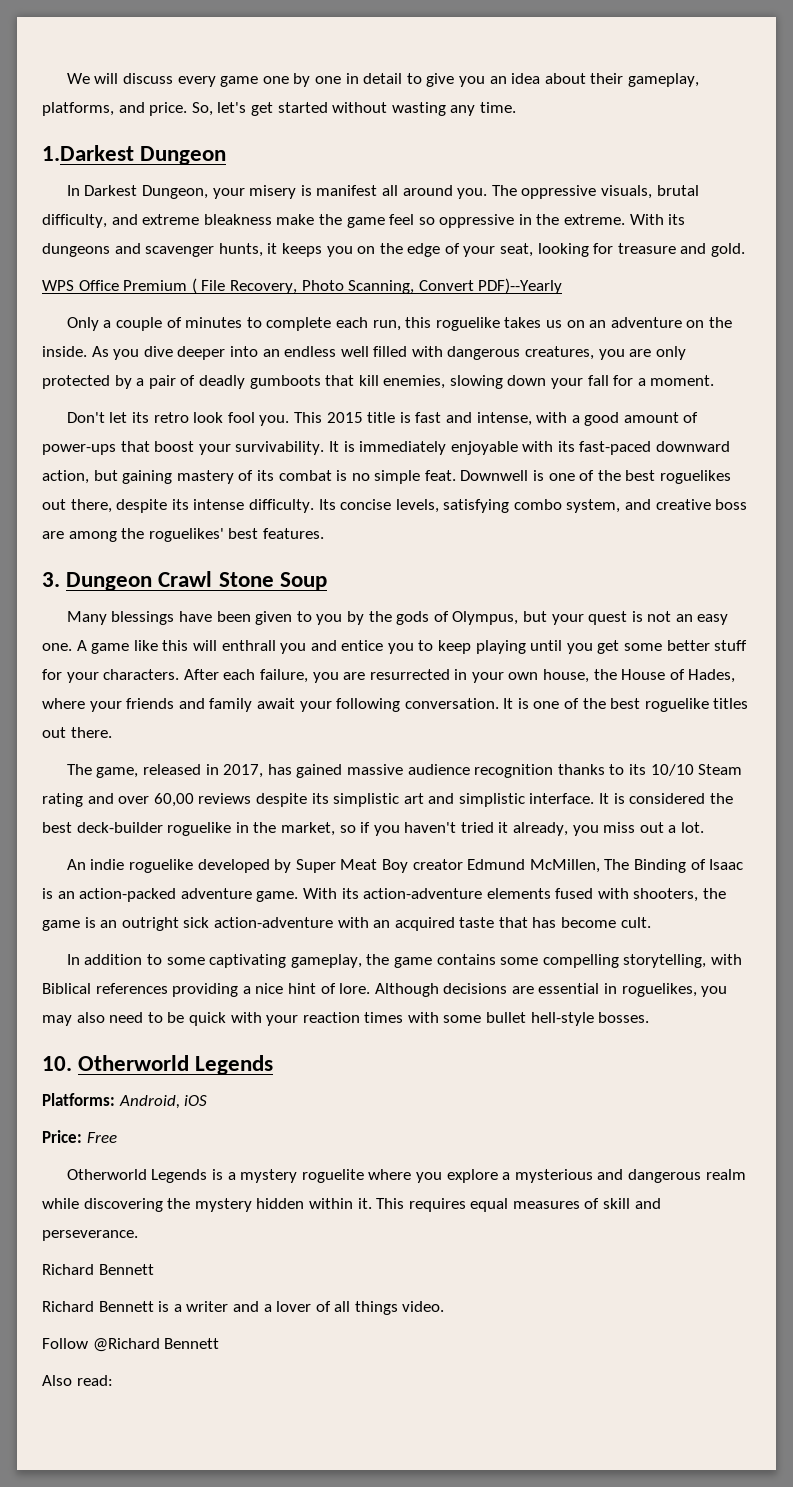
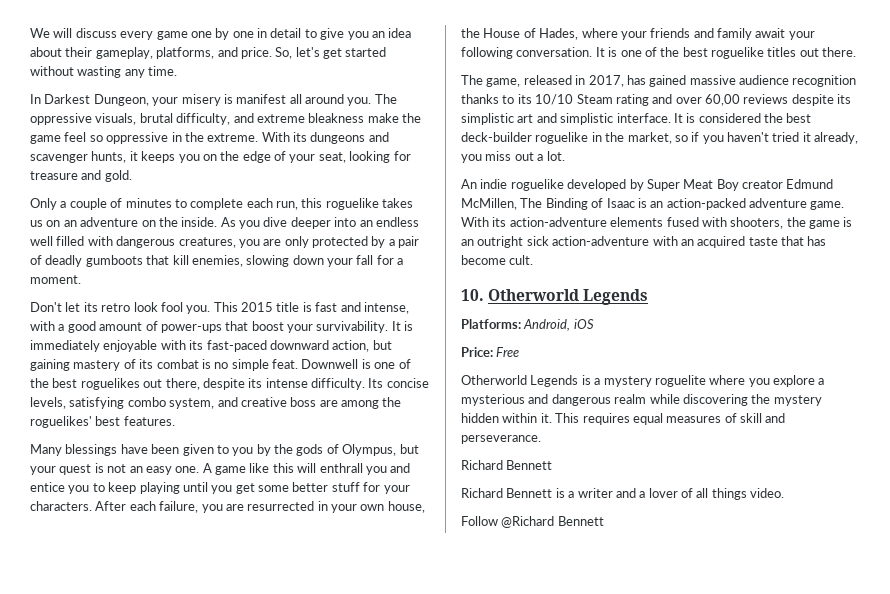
[42,145,227,165] // 1.Darkest Dungeon -> (178, 71) none
[42,278,563,294] // WPS Office Premium ( File Recovery, Photo Scanning, Convert PDF)--Yearly -> (132, 176) none
[42,571,327,591] // 3. Dungeon Crawl Stone Soup -> (175, 421) none
[66,954,742,968] [42,983,728,997] [42,1012,650,1026] // In addition to some captivating gameplay, the game contains some compelling storytelling, with Biblical references providing a nice hint of lore. Although decisions are essential in roguelikes, you may also need to be quick with your reaction times with some bullet hell-style bosses. -> (534, 260) none
[42,1375,113,1386] // Also read: -> (604, 521) none

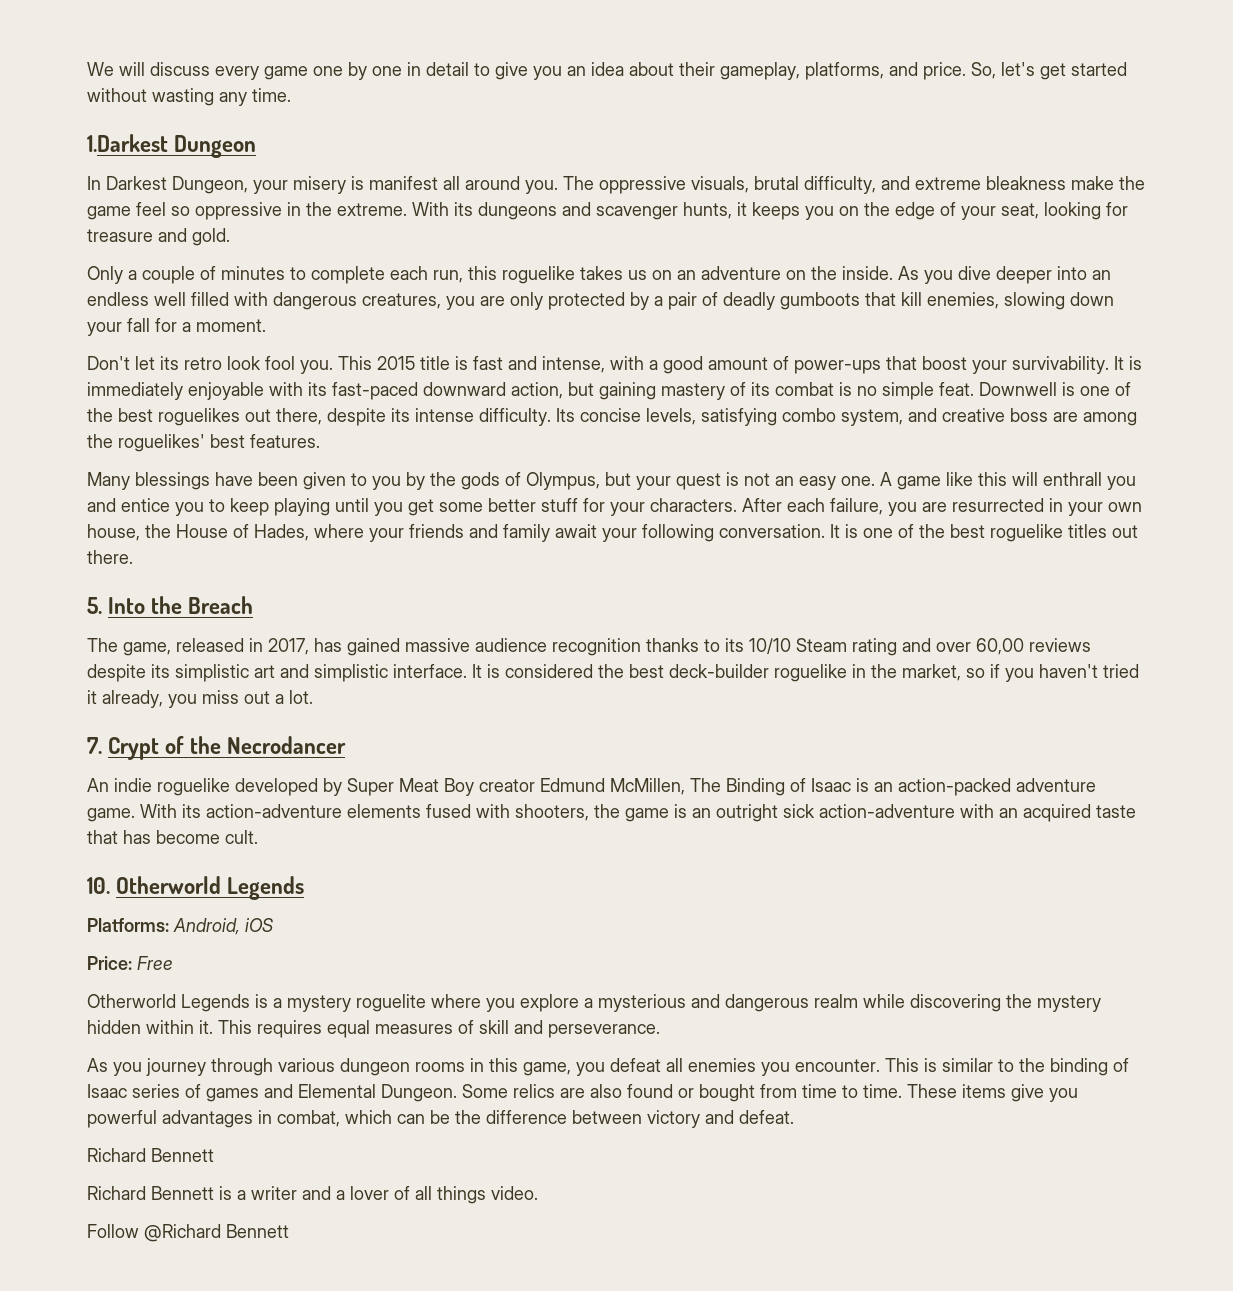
(178, 71) none -> [87,134,257,158] // 1.Darkest Dungeon
(857, 52) none -> [87,596,254,614] // 5. Into the Breach
(565, 156) none -> [87,736,347,760] // 7. Crypt of the Necrodancer
(541, 439) none -> [87,1058,1129,1076] [87,1084,1078,1102] [87,1110,794,1128] // As you journey through various dungeon rooms in this game, you defeat all enemies you encounter. This is similar to the binding of Isaac series of games and Elemental Dungeon. Some relics are also found or bought from time to time. These items give you powerful advantages in combat, which can be the difference between victory and defeat.

